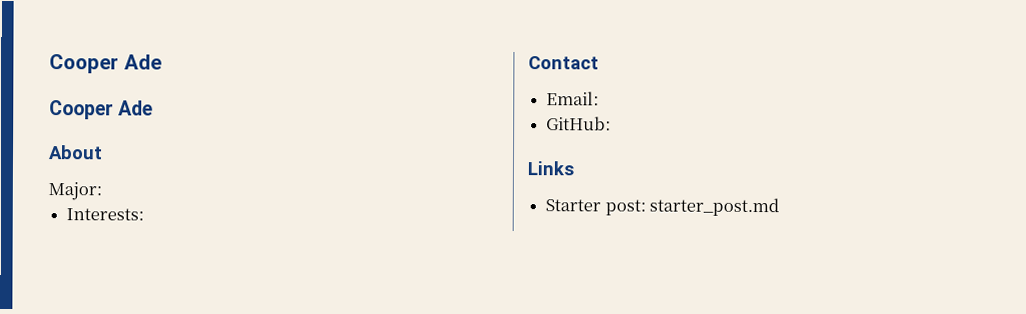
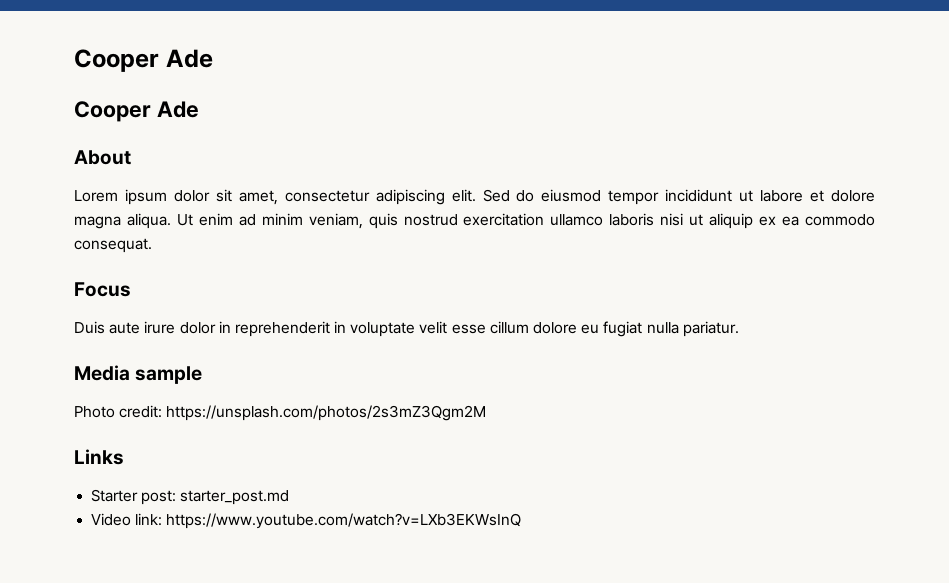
[48,182,102,201] [66,208,145,221] [528,56,599,70] [546,91,600,106] [546,116,612,131] Major: // Interests: // Contact // Email: // GitHub: -> [74,189,875,205] [74,213,876,229] [74,238,152,253] [74,282,131,297] [74,321,739,337] [74,365,203,384] [74,405,487,421] Lorem ipsum dolor sit amet, consectetur adipiscing elit. Sed do eiusmod tempor incididunt ut labore et dolore magna aliqua. Ut enim ad minim veniam, quis nostrud exercitation ullamco laboris nisi ut aliquip ex ea commodo consequat. // Focus // Duis aute irure dolor in reprehenderit in voluptate velit esse cillum dolore eu fugiat nulla pariatur. // Media sample // Photo credit: https://unsplash.com/photos/2s3mZ3Qgm2M
(780, 207) none -> [91,513,522,529] // Video link: https://www.youtube.com/watch?v=LXb3EKWsInQ

